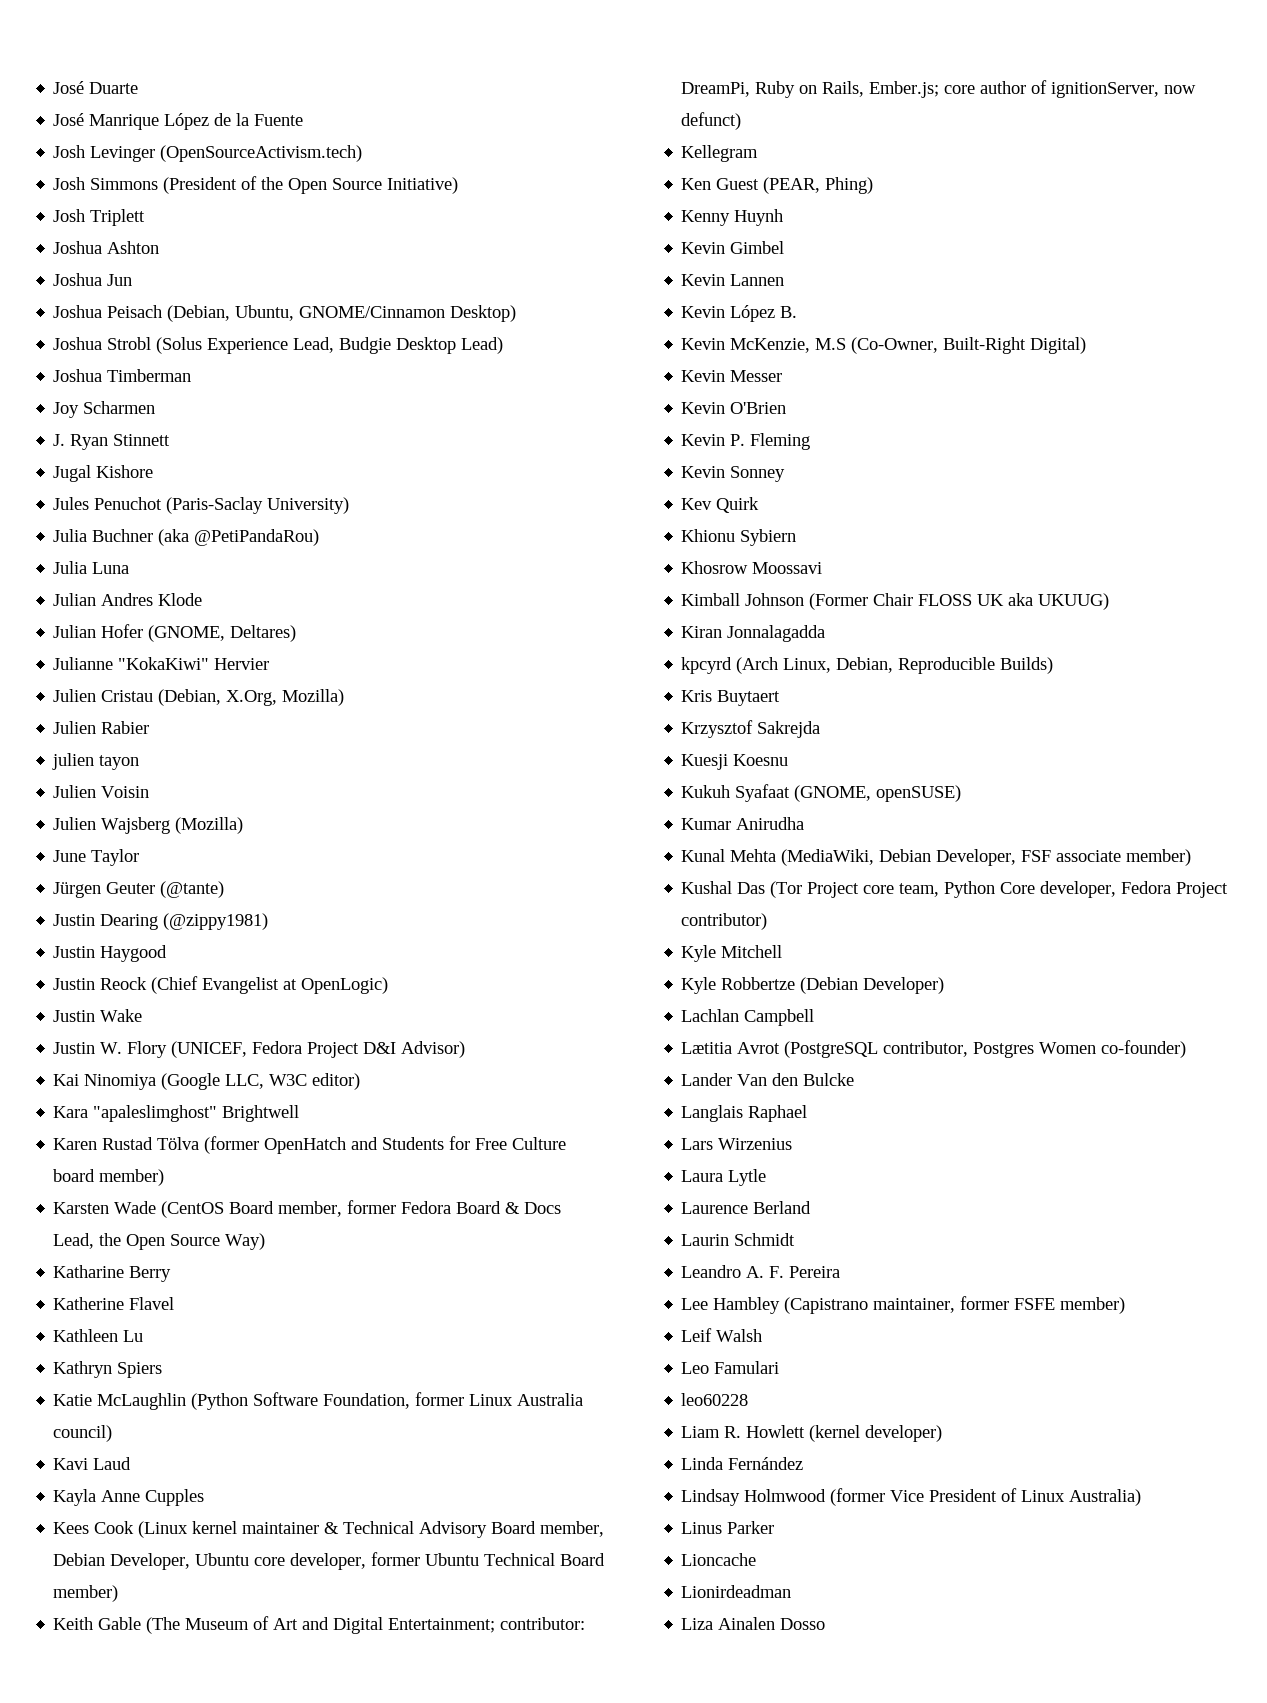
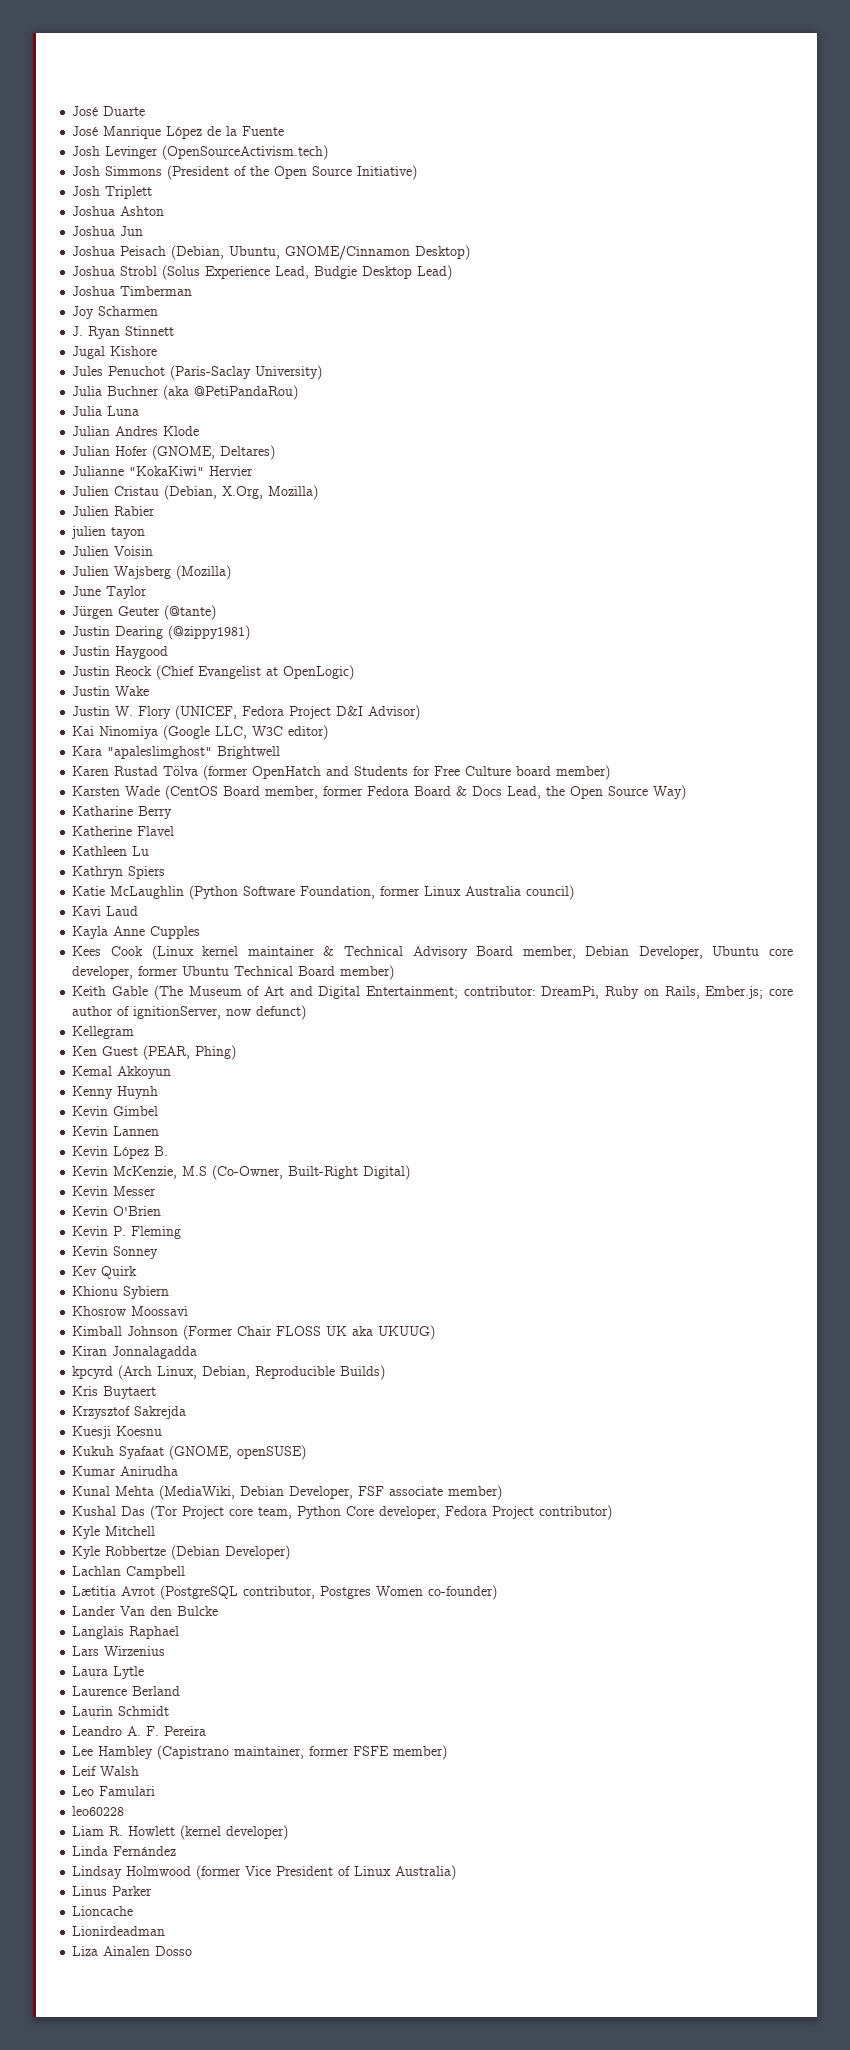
(874, 185) none -> [72,1066,172,1079] // Kemal Akkoyun

